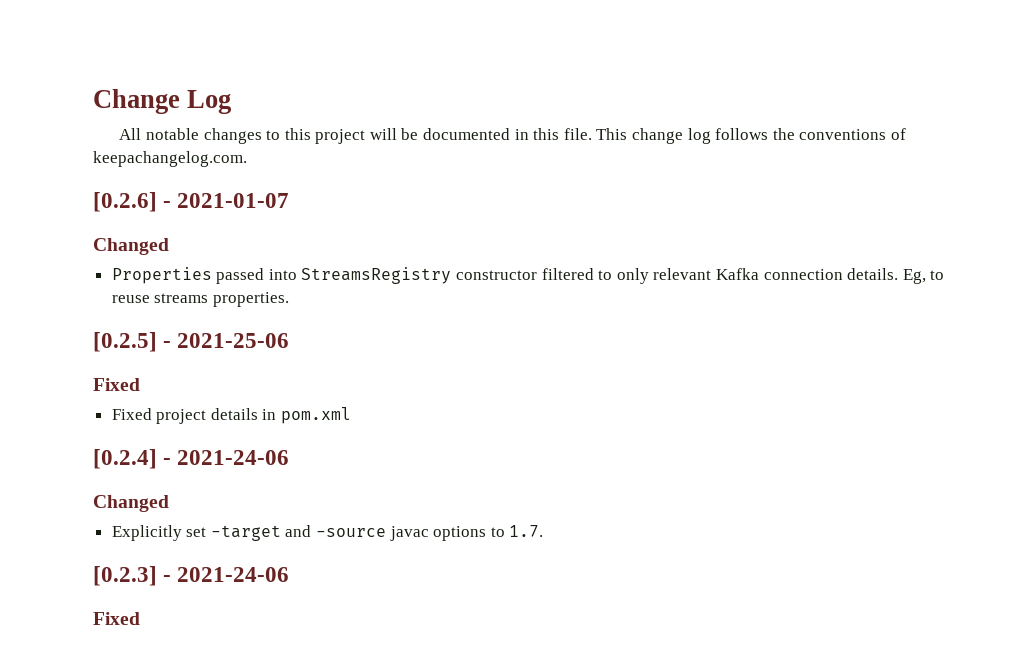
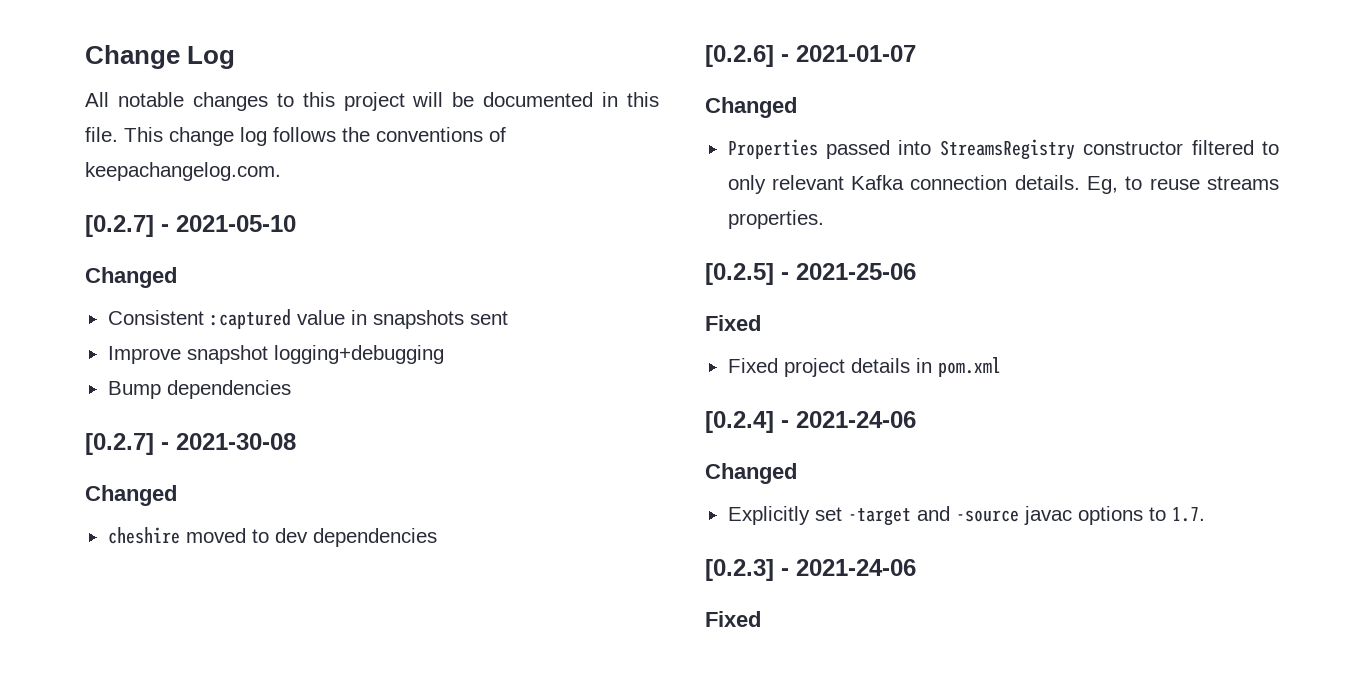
(247, 159) none -> [85,215,296,237] [85,267,177,288] [107,309,508,329] [107,345,444,364] [107,380,291,399] [85,433,296,455] [85,485,177,506] [107,527,437,547] // [0.2.7] - 2021-05-10 // Changed // Consistent :captured value in snapshots sent // Improve snapshot logging+debugging // Bump dependencies // [0.2.7] - 2021-30-08 // Changed // cheshire moved to dev dependencies

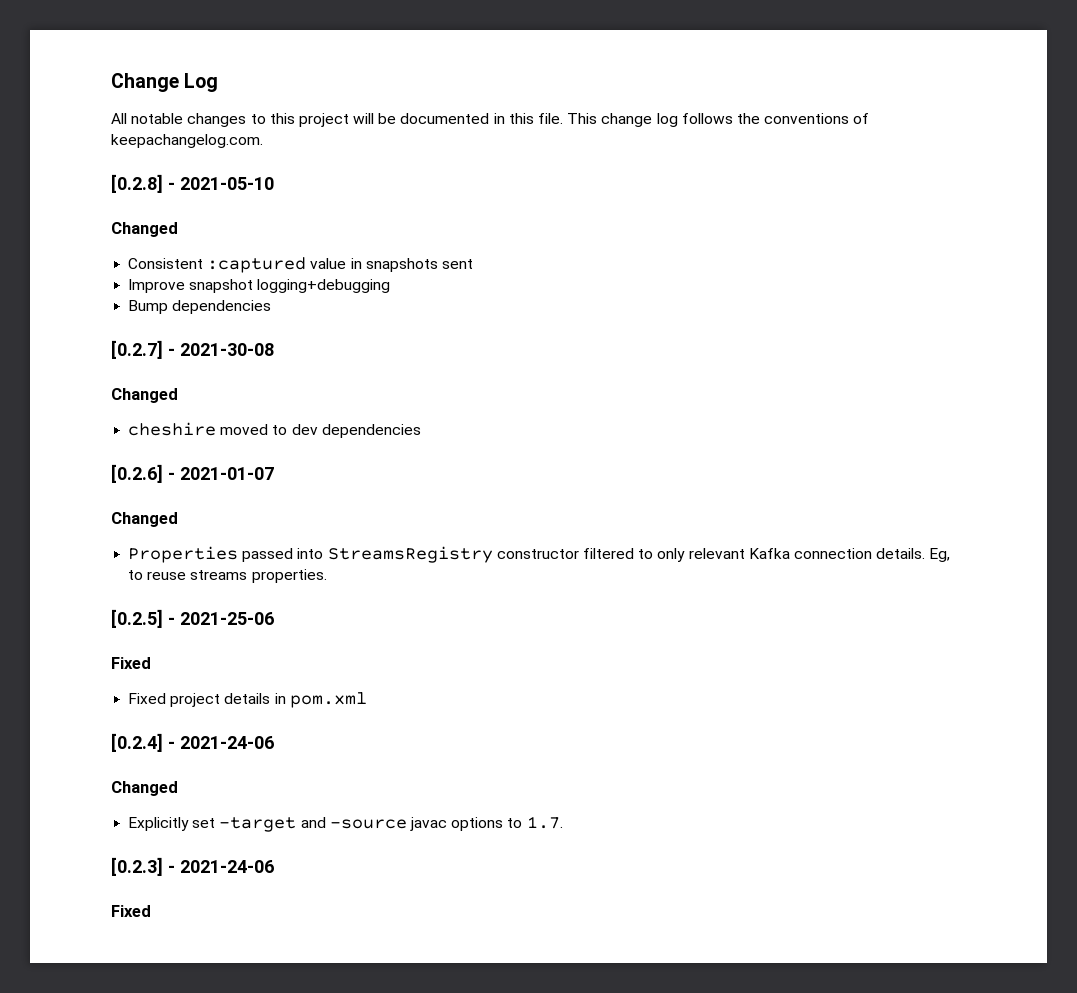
[85,215,154,237] [0.2.7] -> [111,174,163,193] [0.2.8]

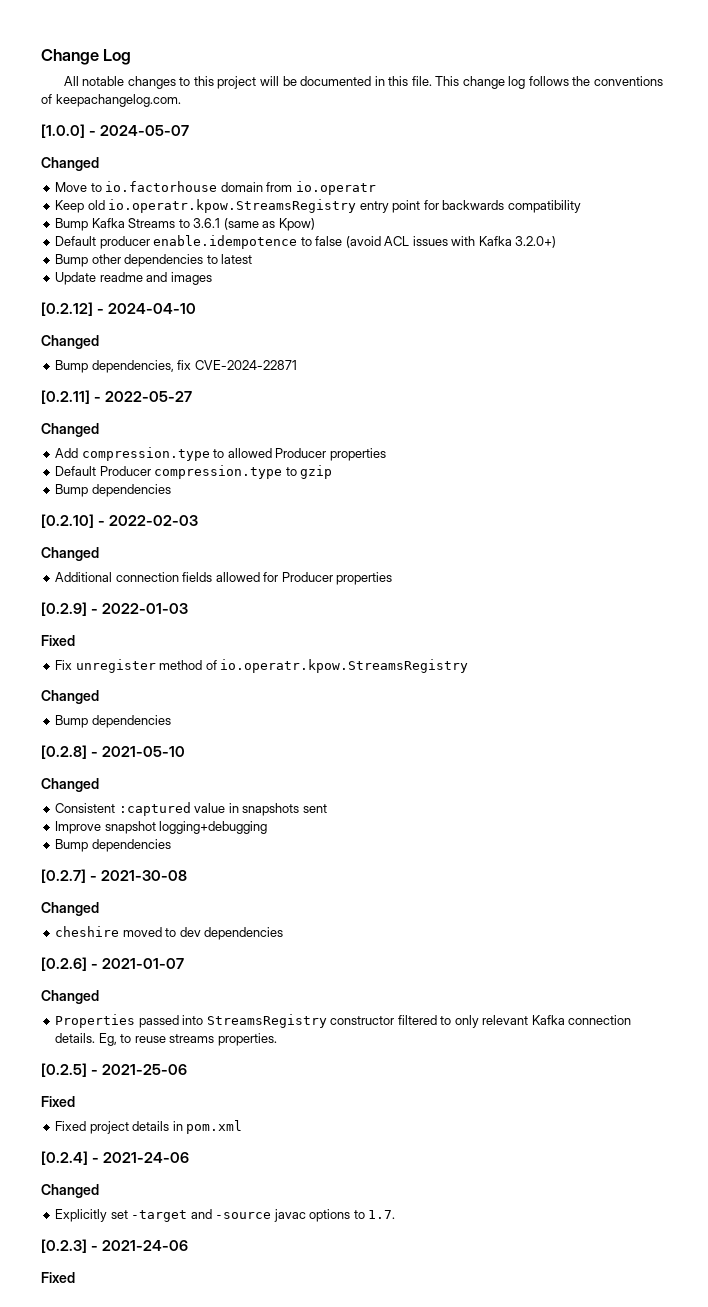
(263, 141) none -> [41,124,190,138] [41,157,99,171] [55,181,376,195] [55,199,581,213] [55,218,315,231] [55,235,557,249] [55,254,253,267] [55,272,212,285] [41,302,197,316] [41,335,99,349] [55,360,297,373] [41,390,193,404] [41,423,99,437] [55,447,386,461] [55,465,333,479] [55,484,171,497] [41,514,199,528] [41,547,99,561] [55,572,393,585] [41,602,189,616] [41,635,75,646] [55,659,469,673] [41,690,99,704] [55,715,171,728] // [1.0.0] - 2024-05-07 // Changed // Move to io.factorhouse domain from io.operatr // Keep old io.operatr.kpow.StreamsRegistry entry point for backwards compatibility // Bump Kafka Streams to 3.6.1 (same as Kpow) // Default producer enable.idempotence to false (avoid ACL issues with Kafka 3.2.0+) // Bump other dependencies to latest // Update readme and images // [0.2.12] - 2024-04-10 // Changed // Bump dependencies, fix CVE-2024-22871 // [0.2.11] - 2022-05-27 // Changed // Add compression.type to allowed Producer properties // Default Producer compression.type to gzip // Bump dependencies // [0.2.10] - 2022-02-03 // Changed // Additional connection fields allowed for Producer properties // [0.2.9] - 2022-01-03 // Fixed // Fix unregister method of io.operatr.kpow.StreamsRegistry // Changed // Bump dependencies

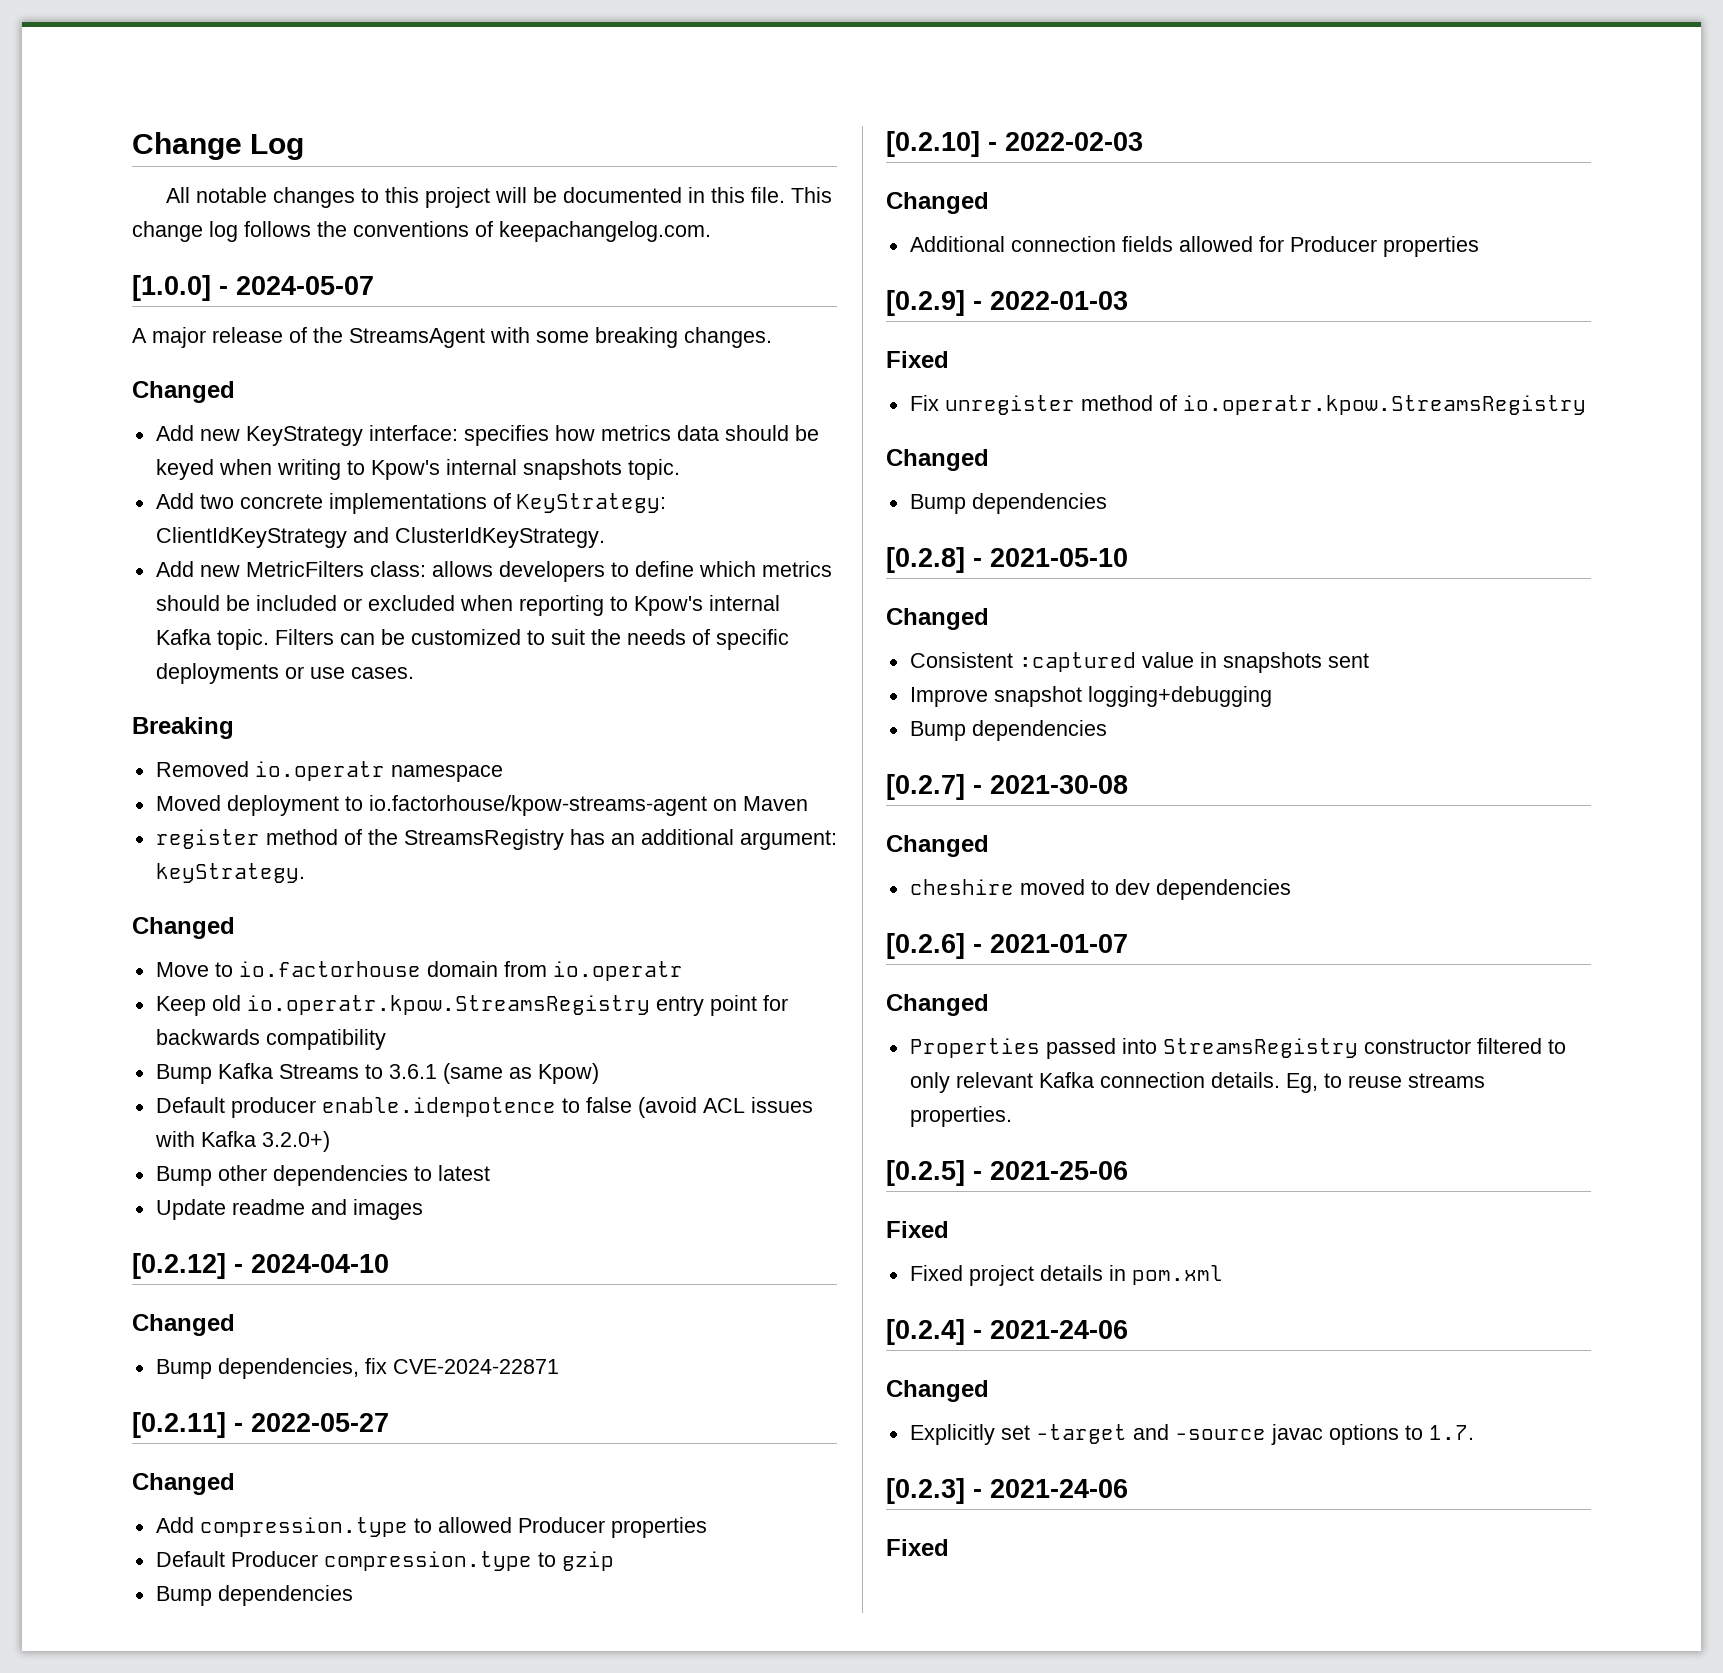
(190, 130) none -> [132,327,772,348] [132,381,235,403] [155,425,819,446] [155,459,680,480] [155,493,666,514] [155,527,605,548] [155,561,832,582] [155,595,780,616] [155,629,789,650] [155,663,414,684] [132,717,234,739] [155,761,503,782] [155,795,808,816] [155,829,837,850] [155,863,305,883] // A major release of the StreamsAgent with some breaking changes. // Changed // Add new KeyStrategy interface: specifies how metrics data should be keyed when writing to Kpow's internal snapshots topic. // Add two concrete implementations of KeyStrategy: ClientIdKeyStrategy and ClusterIdKeyStrategy. // Add new MetricFilters class: allows developers to define which metrics should be included or excluded when reporting to Kpow's internal Kafka topic. Filters can be customized to suit the needs of specific deployments or use cases. // Breaking // Removed io.operatr namespace // Moved deployment to io.factorhouse/kpow-streams-agent on Maven // register method of the StreamsRegistry has an additional argument: keyStrategy.

